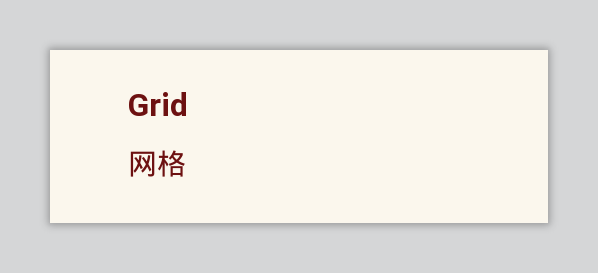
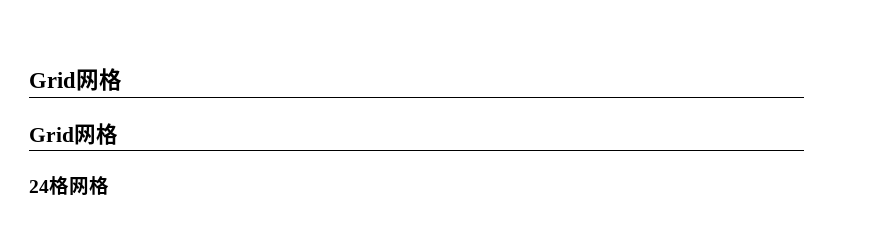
[128,92,188,116] [128,150,186,177] Grid // 网格 -> [29,68,122,91] [29,123,118,145] [29,176,109,196] Grid网格 // Grid网格 // 24格网格

